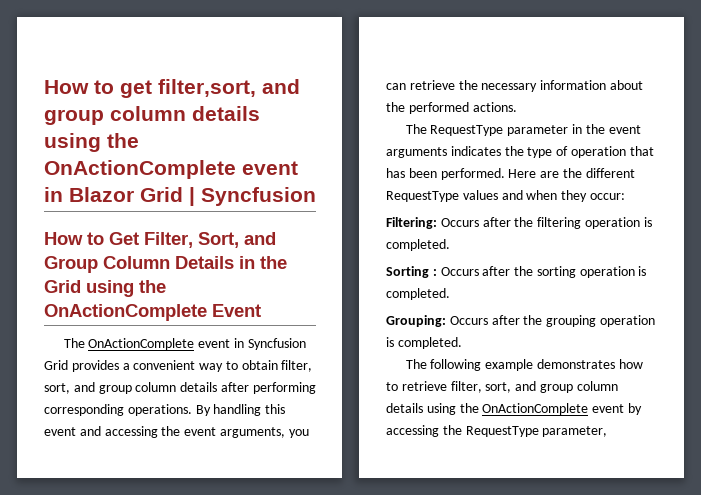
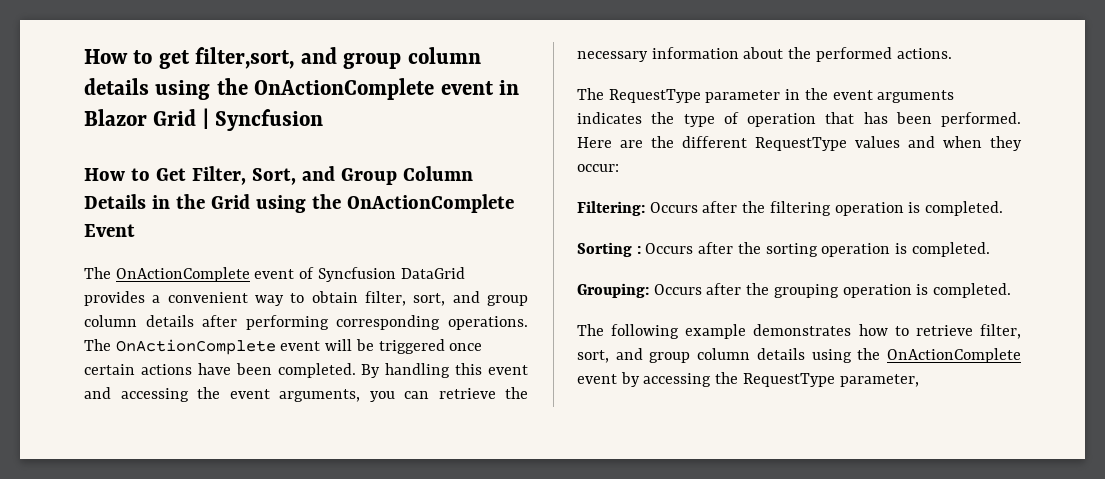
[234,338,306,350] [44,360,68,370] in Syncfusion Grid -> [299,267,465,282] of Syncfusion DataGrid
(192, 410) none -> [84,339,483,355] [84,363,356,378] The OnActionComplete event will be triggered once certain actions have been completed.

